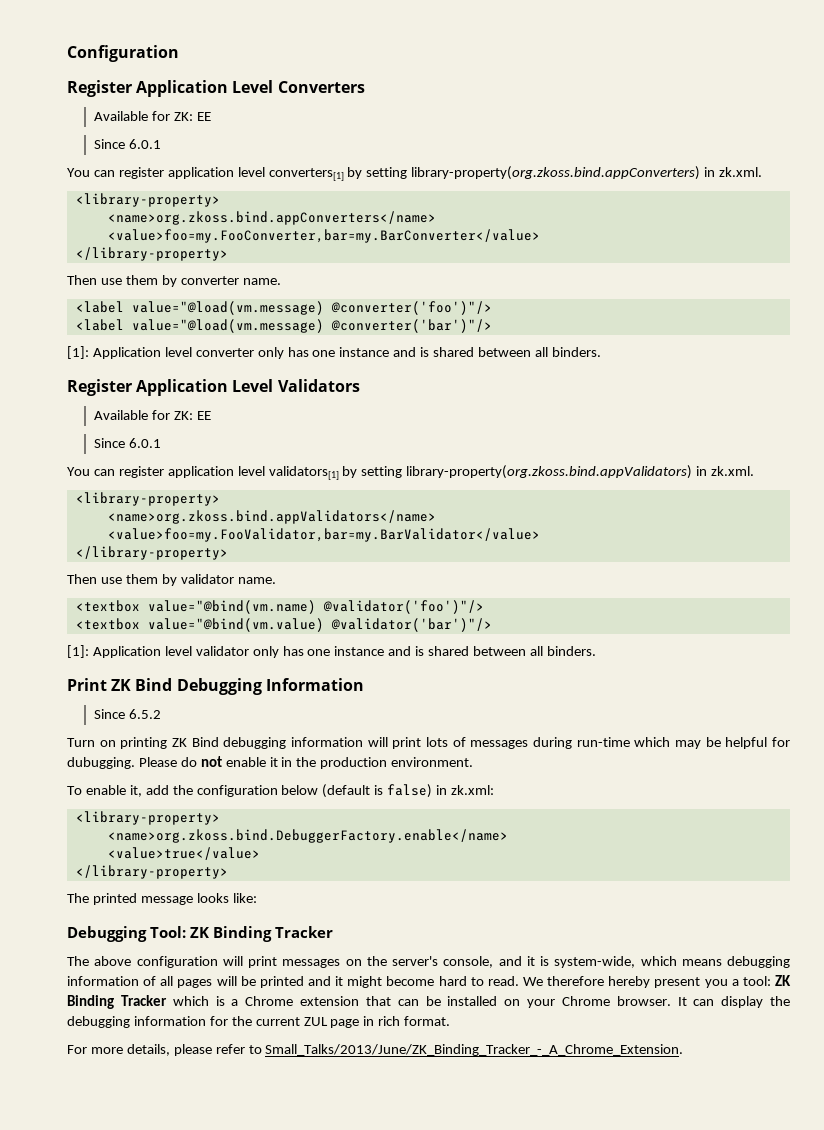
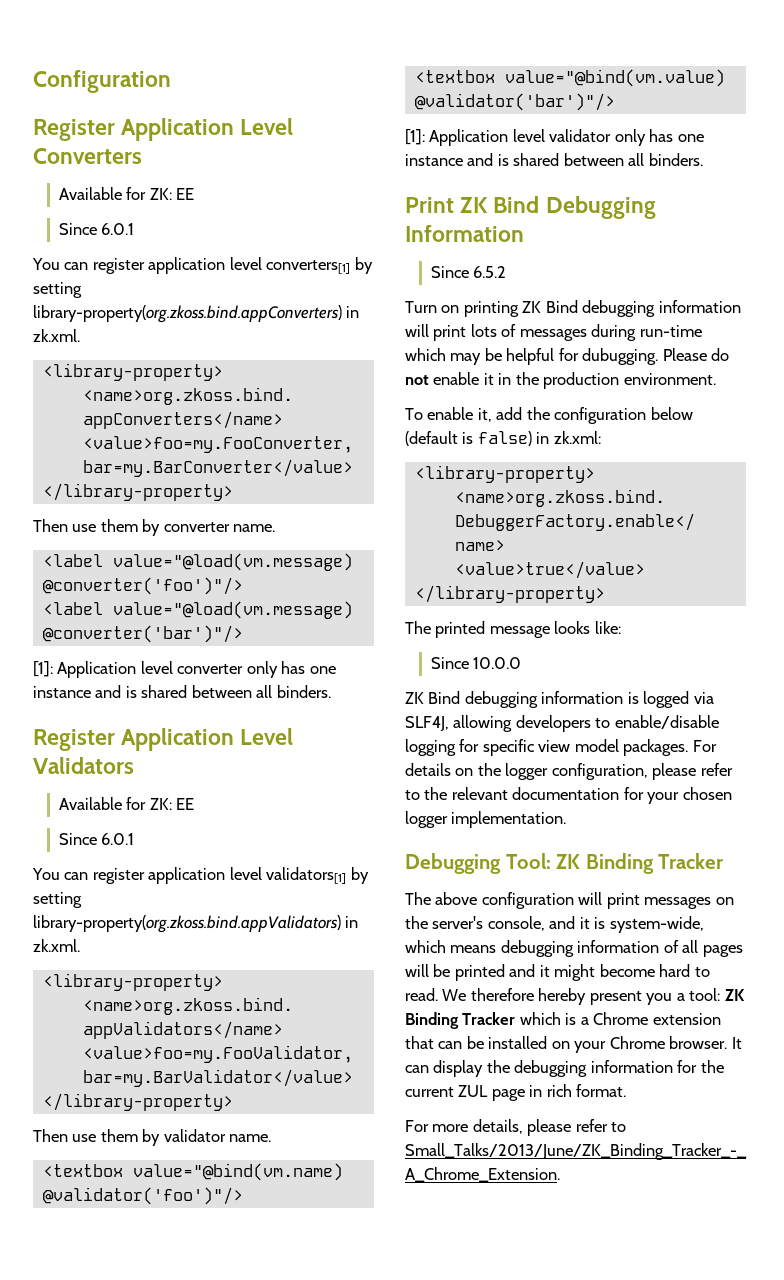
(257, 898) none -> [430,657,522,669] [405,691,714,708] [405,715,719,732] [405,739,717,756] [405,763,733,780] [405,787,732,804] [405,811,567,828] // Since 10.0.0 // ZK Bind debugging information is logged via SLF4J, allowing developers to enable/disable logging for specific view model packages. For details on the logger configuration, please refer to the relevant documentation for your chosen logger implementation.

